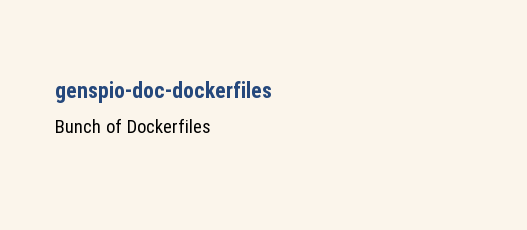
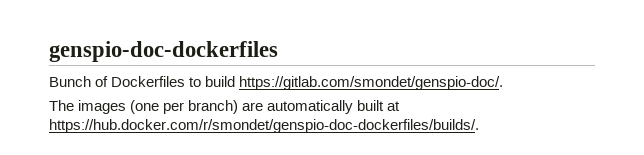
(211, 125) none -> [189,76,504,90] [49,100,401,114] [49,119,479,133] to build https://gitlab.com/smondet/genspio-doc/. // The images (one per branch) are automatically built at https://hub.docker.com/r/smondet/genspio-doc-dockerfiles/builds/.

